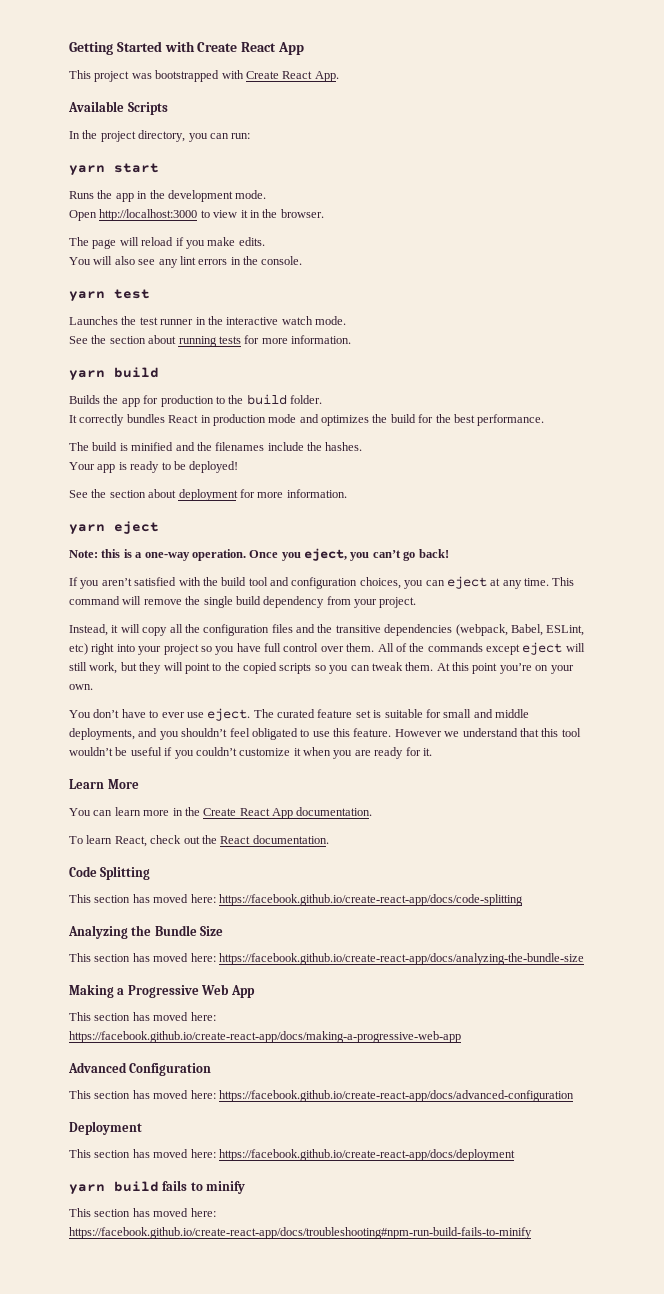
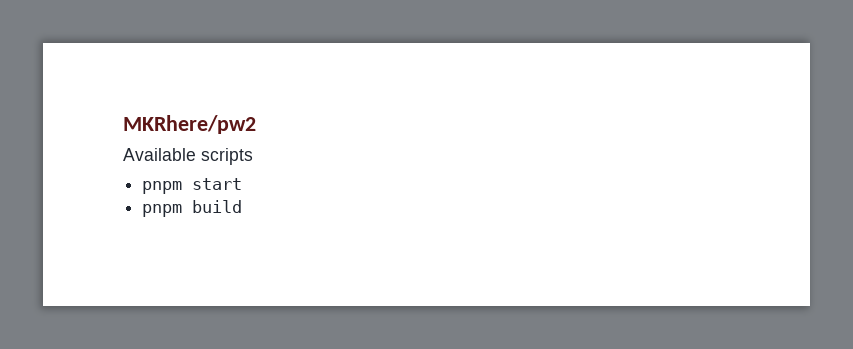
[69,41,304,55] [69,70,339,82] [68,101,168,115] [69,130,251,142] [69,163,159,175] [69,190,267,202] [69,209,324,221] [69,237,265,249] [69,256,303,268] [69,289,150,301] [69,316,346,325] [69,335,351,347] [69,367,159,380] [69,394,322,407] [69,414,545,426] [69,442,363,451] [69,461,239,473] [69,489,347,501] [69,521,159,534] [69,548,449,561] [69,576,575,589] [69,596,417,608] [69,624,585,636] [69,642,585,655] [69,662,574,674] [69,684,93,690] [69,708,529,721] [69,728,581,740] [69,747,432,759] [69,779,139,789] [69,807,373,819] [69,835,329,847] [69,866,151,880] [69,894,523,906] [68,925,224,939] [69,953,584,965] [69,984,255,998] [69,1012,216,1021] [69,1031,461,1043] [68,1062,212,1076] [69,1090,574,1102] [69,1121,142,1135] [69,1149,515,1161] [69,1180,246,1194] [69,1208,216,1217] [69,1227,532,1239] Getting Started with Create React App // This project was bootstrapped with Create React App. // Available Scripts // In the project directory, you can run: // yarn start // Runs the app in the development mode. // Open http://localhost:3000 to view it in the browser. // The page will reload if you make edits. // You will also see any lint errors in the console. // yarn test // Launches the test runner in the interactive watch mode. // See the section about running tests for more information. // yarn build // Builds the app for production to the build folder. // It correctly bundles React in production mode and optimizes the build for the best performance. // The build is minified and the filenames include the hashes. // Your app is ready to be deployed! // See the section about deployment for more information. // yarn eject // Note: this is a one-way operation. Once you eject, you can’t go back! // If you aren’t satisfied with the build tool and configuration choices, you can eject at any time. This command will remove the single build dependency from your project. // Instead, it will copy all the configuration files and the transitive dependencies (webpack, Babel, ESLint, etc) right into your project so you have full control over them. All of the commands except eject will still work, but they will point to the copied scripts so you can tweak them. At this point you’re on your own. // You don’t have to ever use eject. The curated feature set is suitable for small and middle deployments, and you shouldn’t feel obligated to use this feature. However we understand that this tool wouldn’t be useful if you couldn’t customize it when you are ready for it. // Learn More // You can learn more in the Create React App documentation. // To learn React, check out the React documentation. // Code Splitting // This section has moved here: https://facebook.github.io/create-react-app/docs/code-splitting // Analyzing the Bundle Size // This section has moved here: https://facebook.github.io/create-react-app/docs/analyzing-the-bundle-size // Making a Progressive Web App // This section has moved here: https://facebook.github.io/create-react-app/docs/making-a-progressive-web-app // Advanced Configuration // This section has moved here: https://facebook.github.io/create-react-app/docs/advanced-configuration // Deployment // This section has moved here: https://facebook.github.io/create-react-app/docs/deployment // yarn build fails to minify // This section has moved here: https://facebook.github.io/create-react-app/docs/troubleshooting#npm-run-build-fails-to-minify -> [123,115,256,134] [123,148,253,165] [142,178,243,194] [142,200,243,217] MKRhere/pw2 // Available scripts // pnpm start // pnpm build

